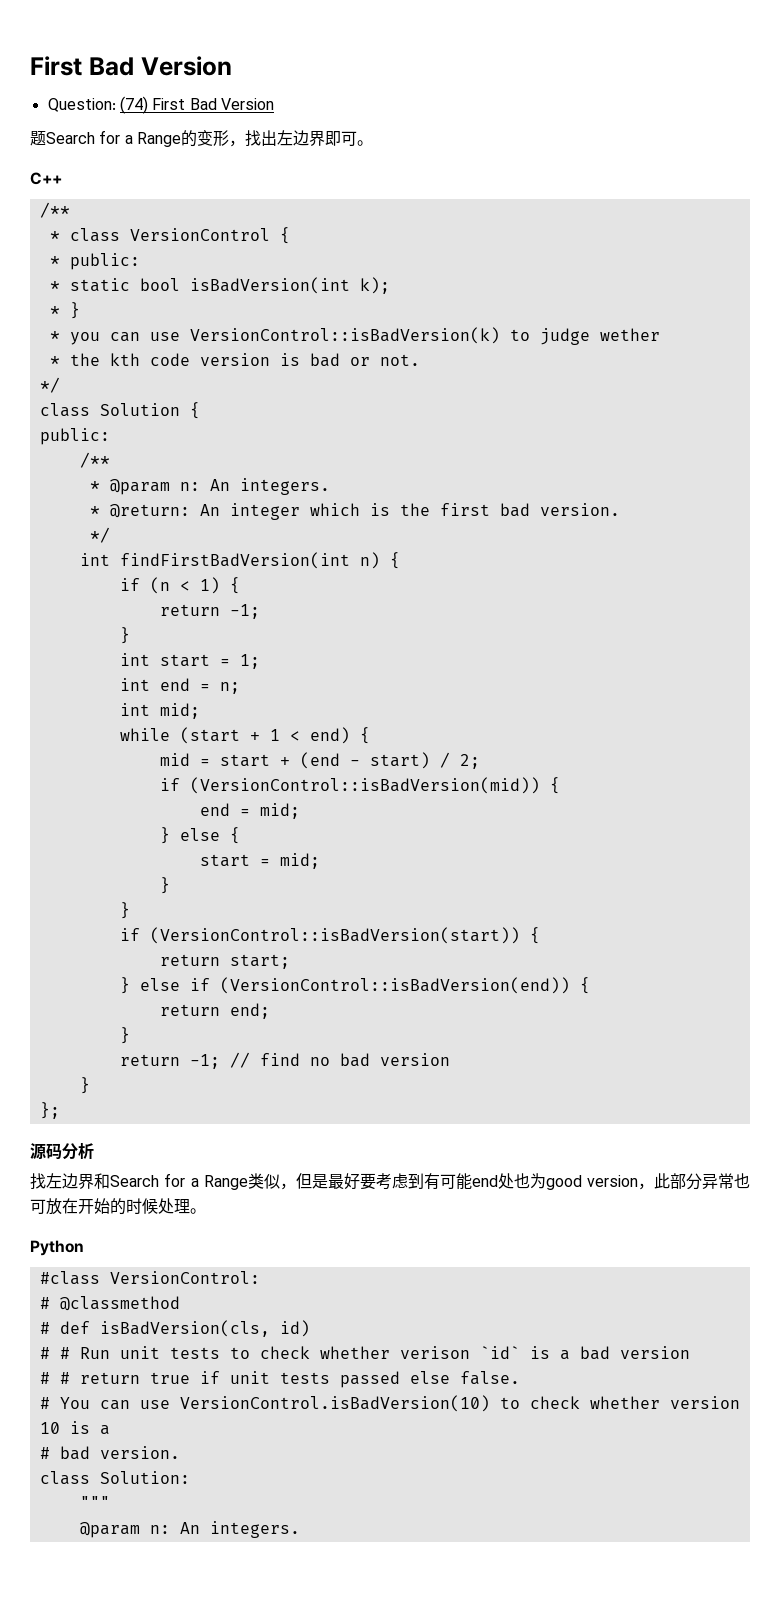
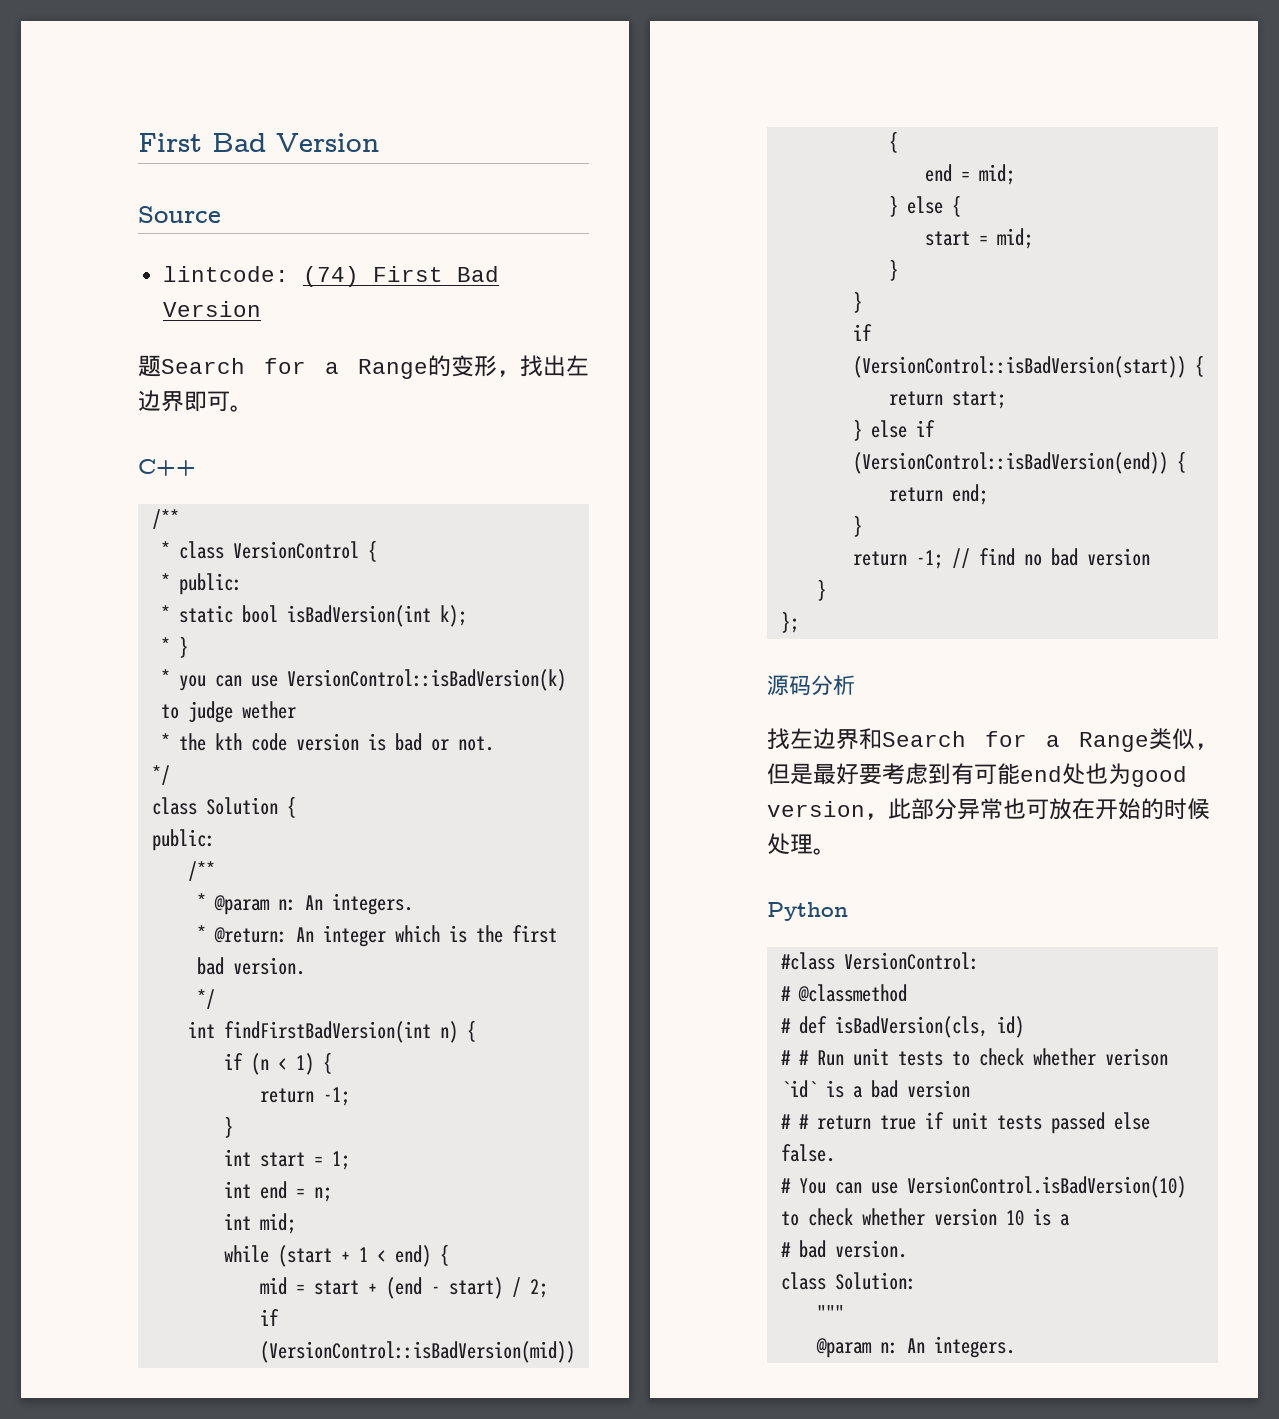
[30,56,232,76] [47,98,116,112] First Bad Version // Question: -> [138,133,379,152] [138,206,221,223] [162,266,289,282] First Bad Version // Source // lintcode:

